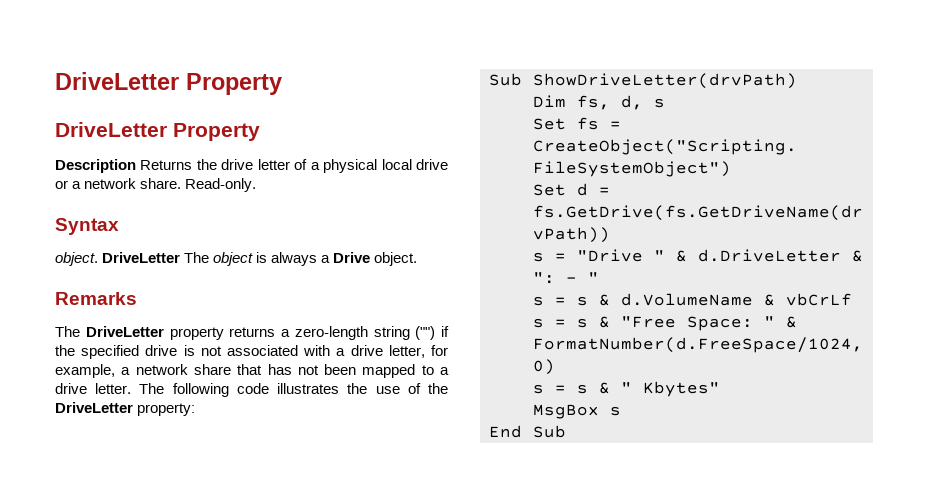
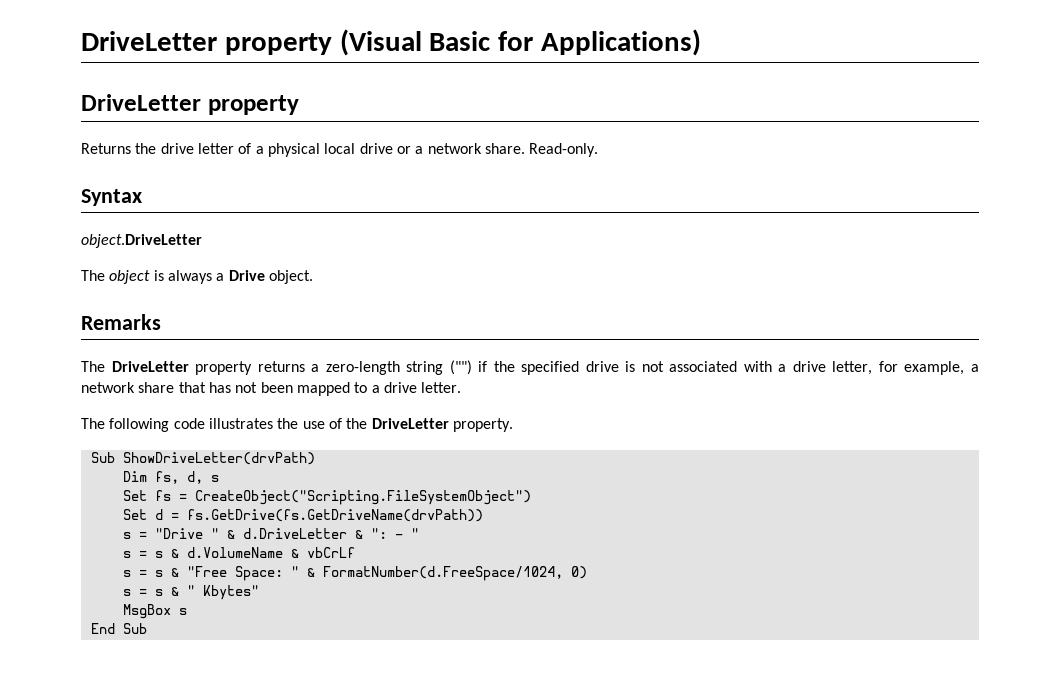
[55,72,282,95] [55,122,260,141] [55,159,136,173] DriveLetter Property // DriveLetter Property // Description -> [81,29,702,56] [81,94,299,115] DriveLetter property (Visual Basic for Applications) // DriveLetter property //
[55,252,181,266] object. DriveLetter -> [81,234,202,248] object.DriveLetter //
(132, 388) none -> (462, 387) //
[137,403,196,416] property: -> [452,418,513,432] property.

